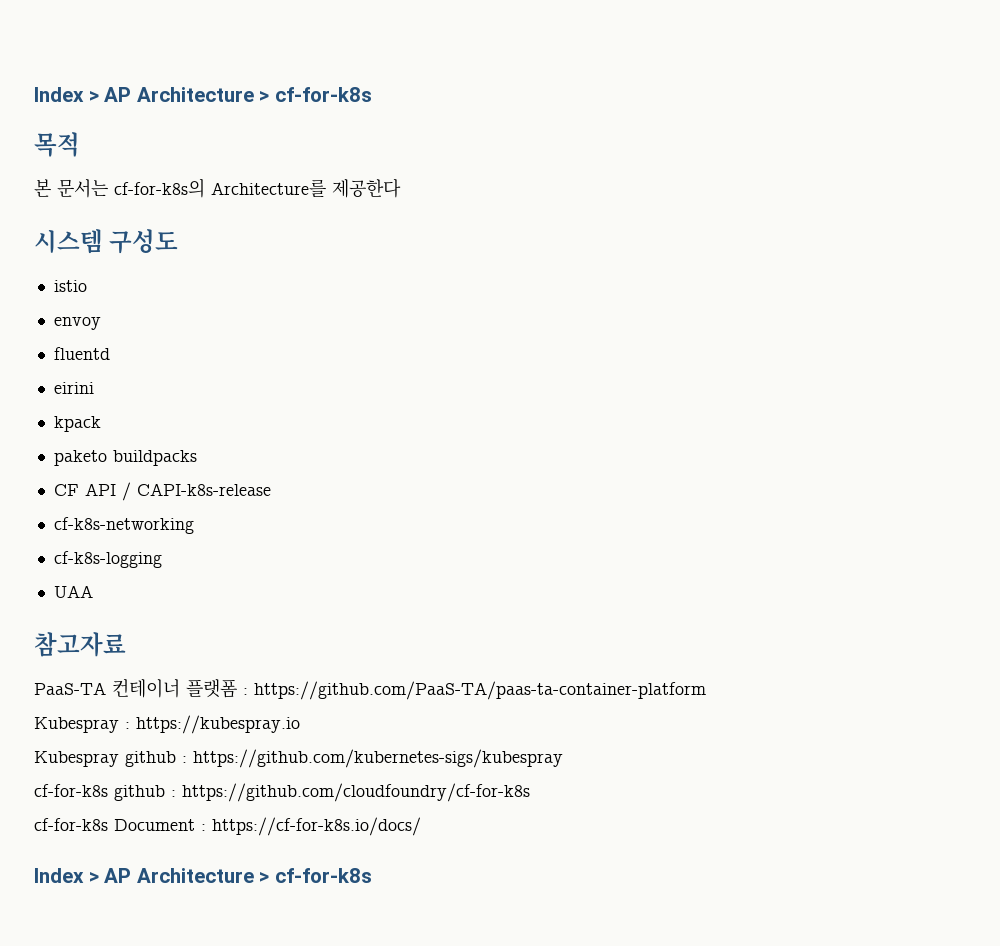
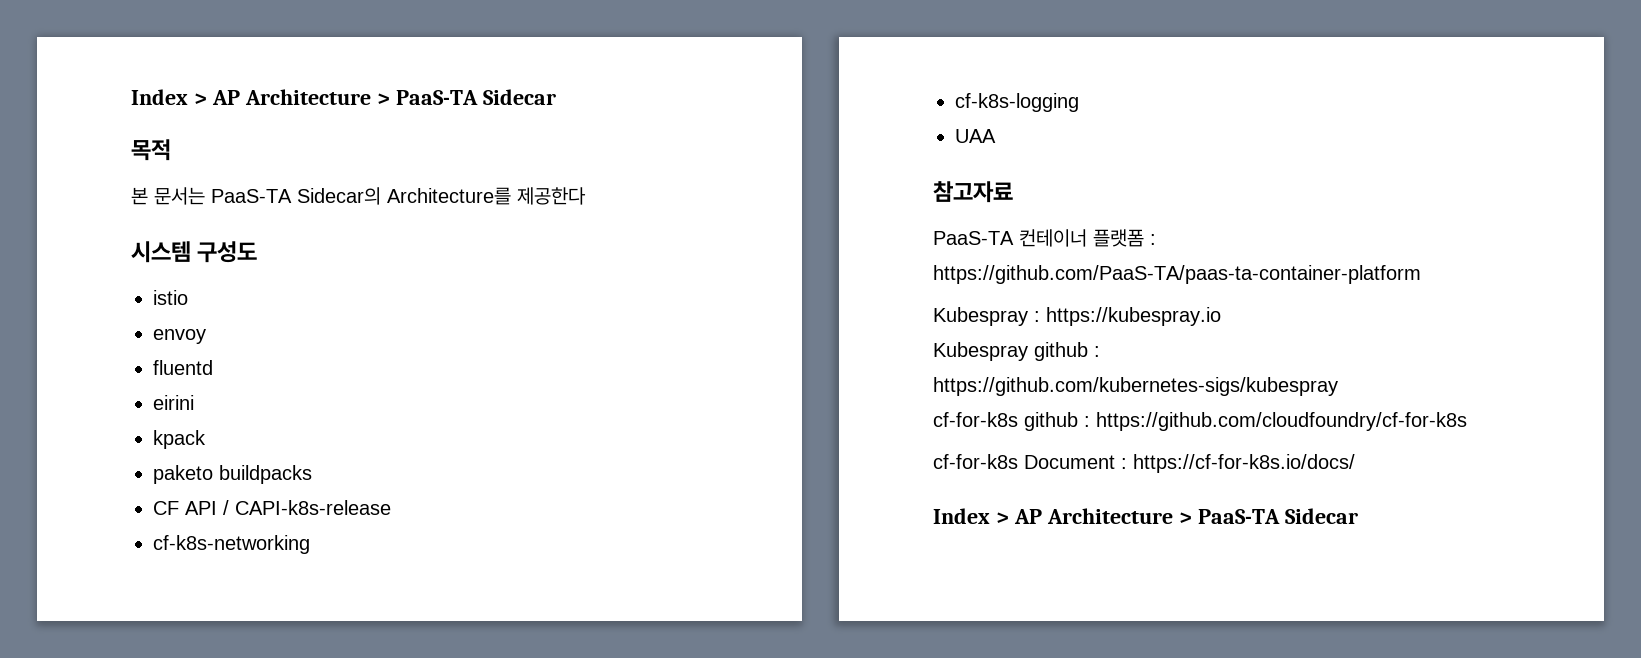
[34,87,372,102] Index > AP Architecture > cf-for-k8s -> [131,89,556,105] Index > AP Architecture > PaaS-TA Sidecar
[114,178,205,198] cf-for-k8s의 -> [211,187,381,205] PaaS-TA Sidecar의
[274,868,372,883] cf-for-k8s -> [1197,508,1358,524] PaaS-TA Sidecar

